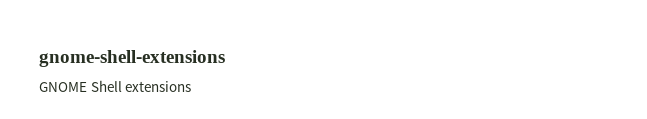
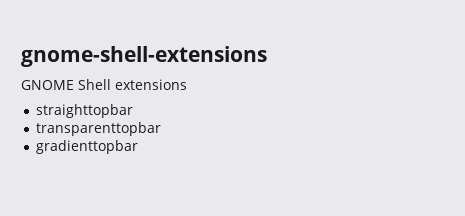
(192, 86) none -> [35,104,133,118] [35,122,161,136] [35,140,138,154] // straighttopbar // transparenttopbar // gradienttopbar

